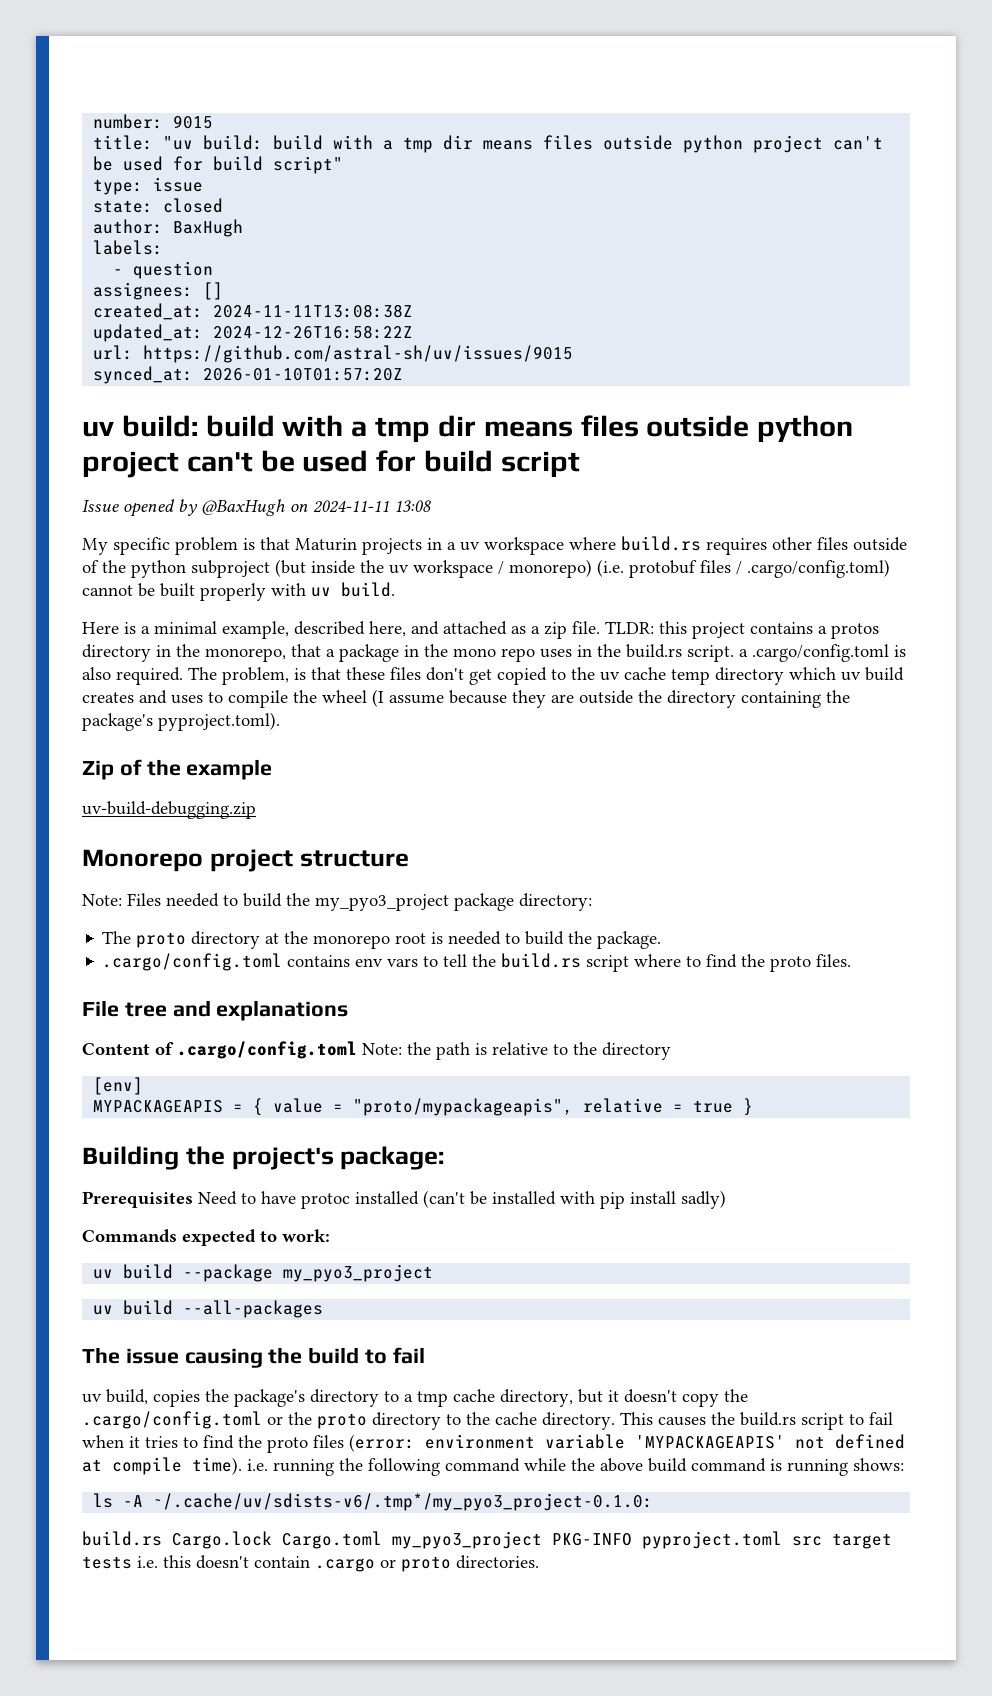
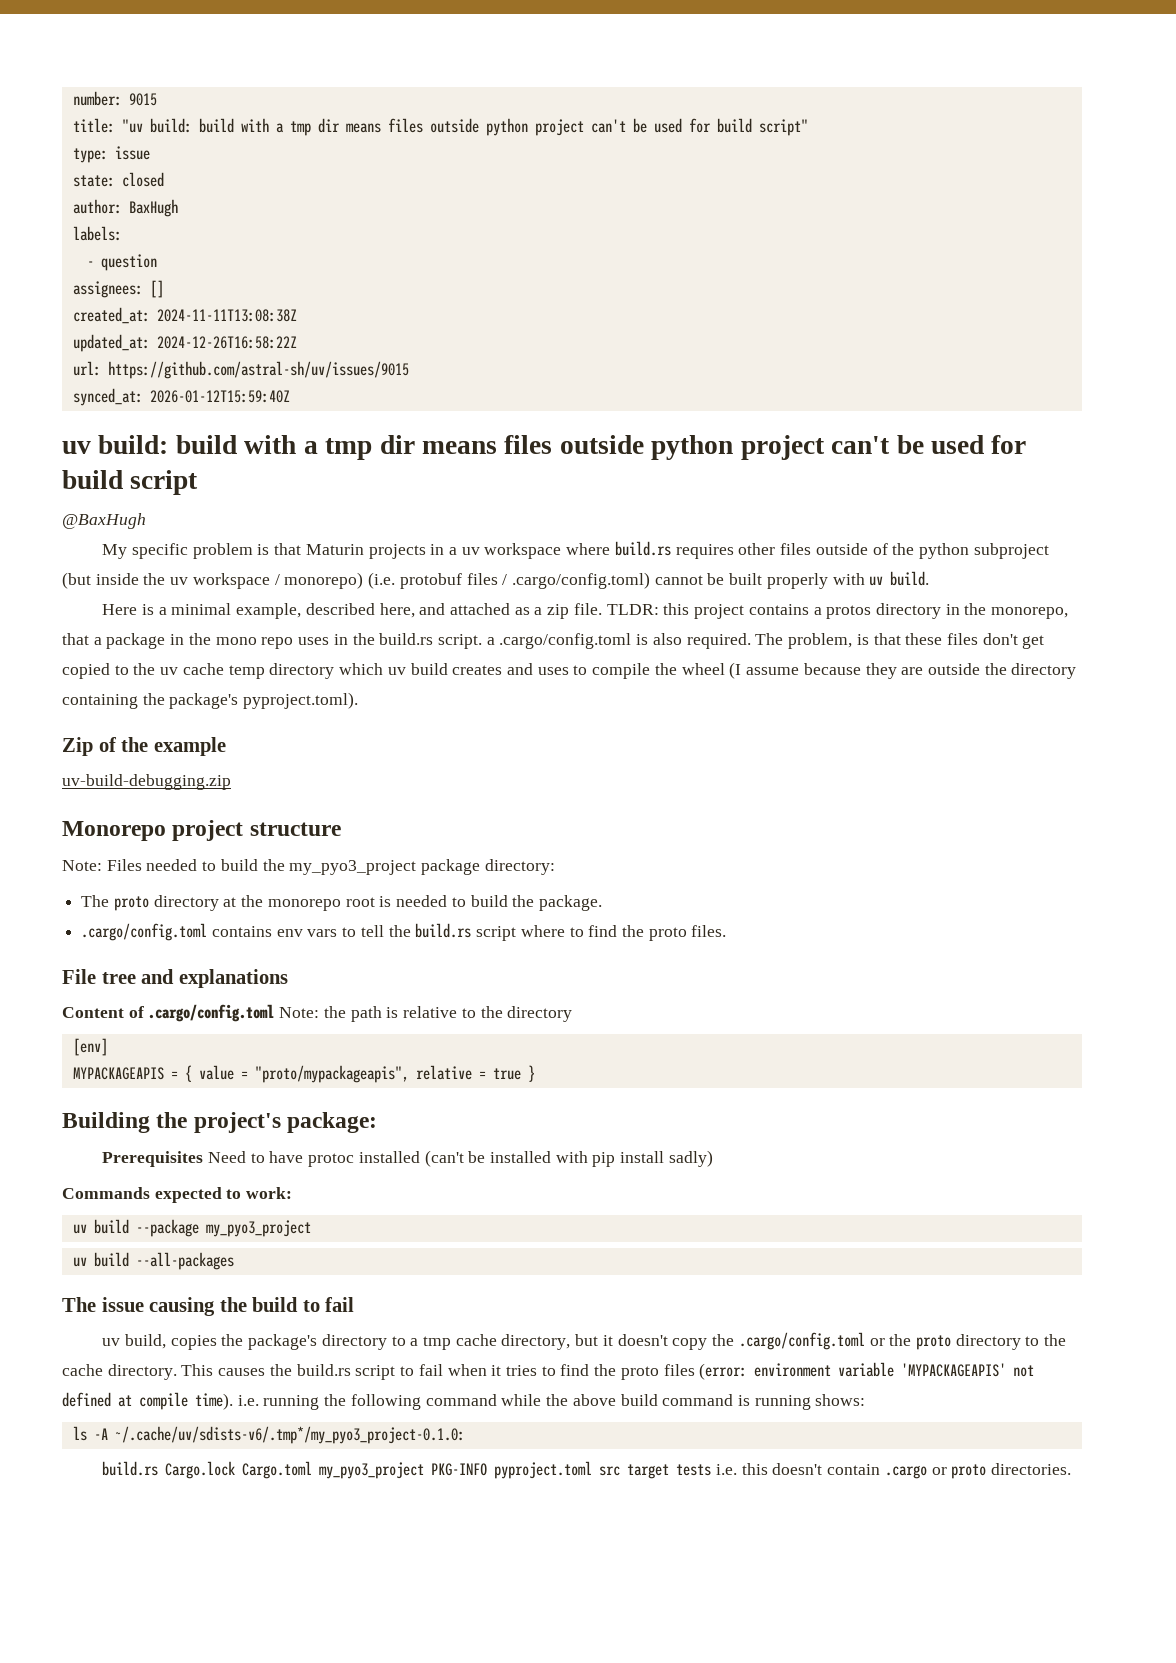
[203,368,404,381] 2026-01-10T01:57:20Z -> [149,390,290,403] 2026-01-12T15:59:40Z
[82,499,432,517] Issue opened by @BaxHugh on 2024-11-11 13:08 -> [62,513,146,529] @BaxHugh

